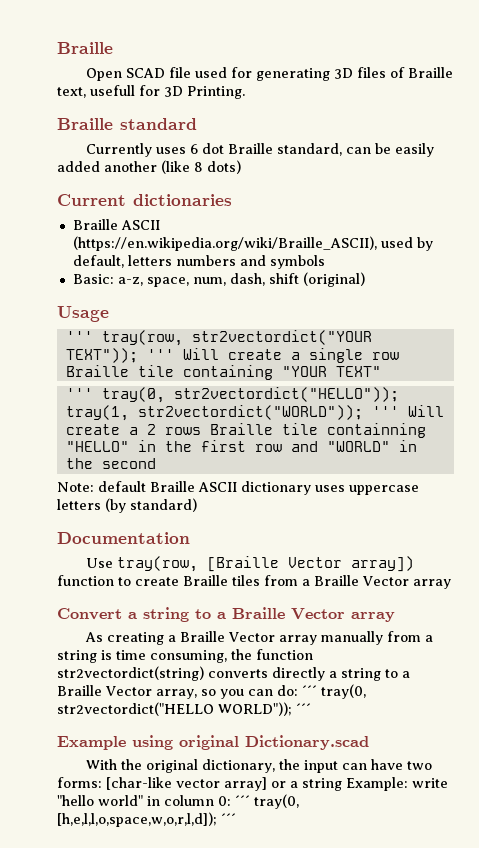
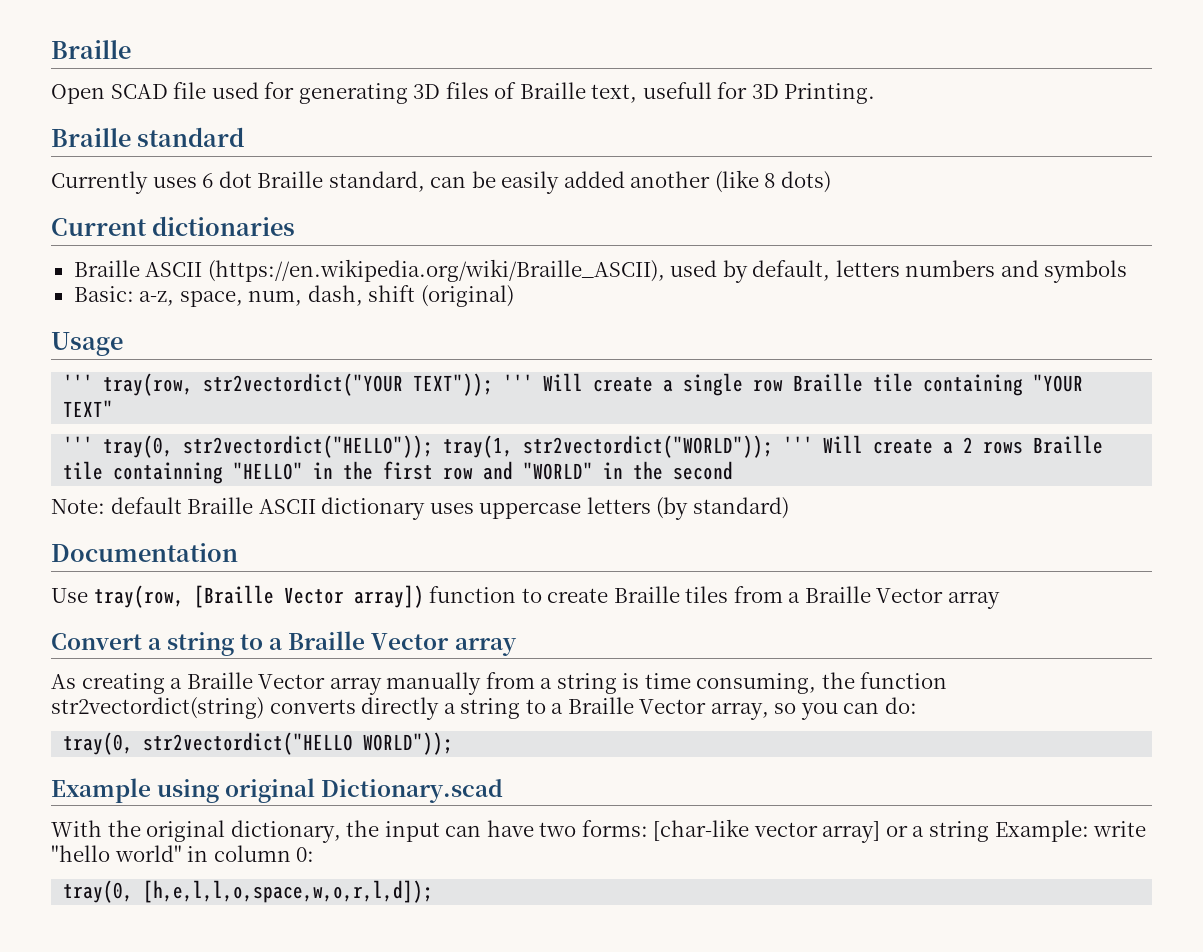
[302,685,317,696] ´´´ -> (917, 705) //
[296,703,311,714] ´´´ -> (454, 743) none
[235,795,250,806] ´´´ -> (315, 854) //
[221,813,236,824] ´´´ -> (434, 891) none

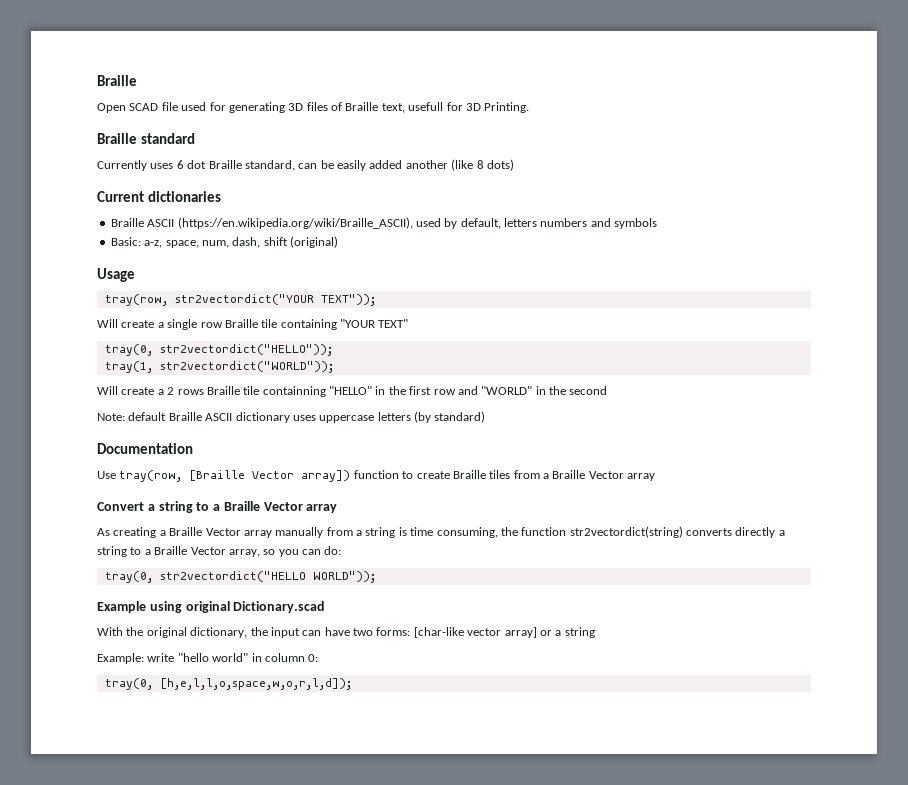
[63,374,94,391] ''' -> (135, 275) none
[503,374,534,391] ''' -> (376, 300) //
[63,436,94,453] ''' -> (409, 323) none
(434, 446) none -> (333, 350) //
[783,436,814,453] ''' -> (334, 367) //
(990, 831) none -> (595, 632) //

